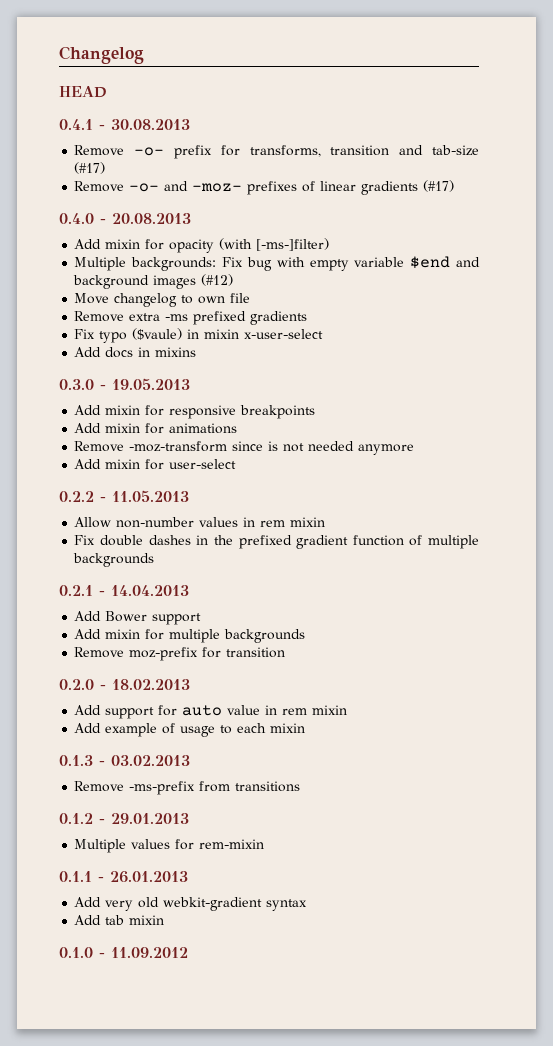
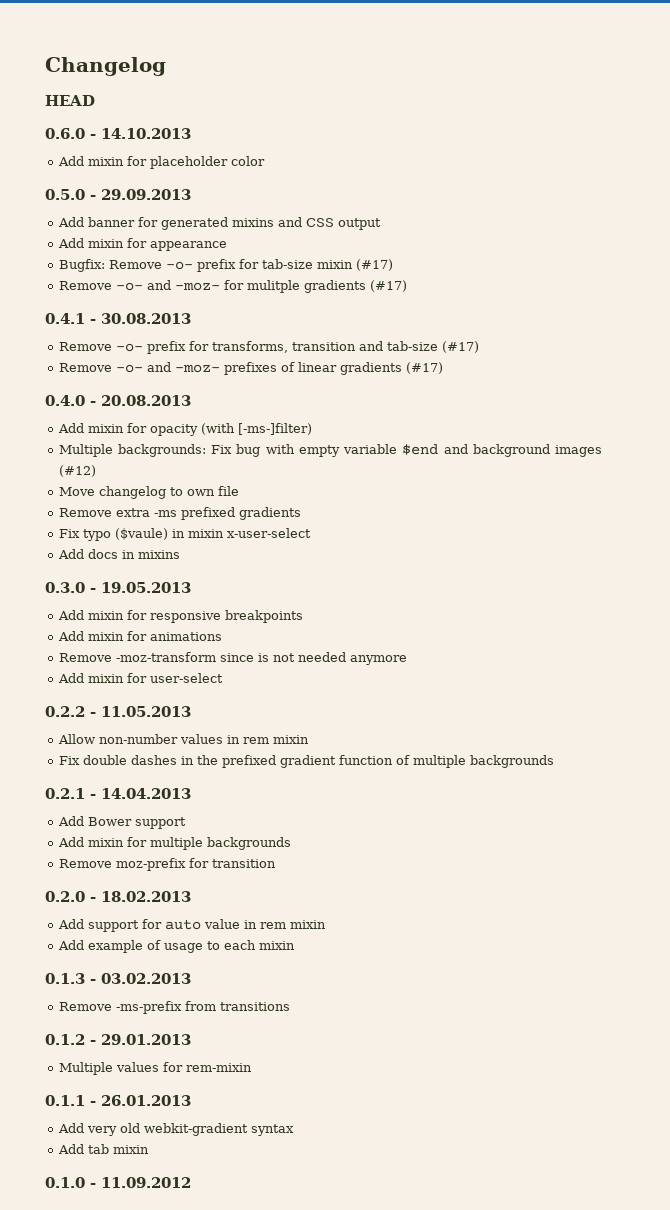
(107, 92) none -> [45,128,191,139] [57,156,265,169] [45,189,191,200] [57,217,381,230] [57,238,227,251] [58,259,393,272] [58,280,407,293] // 0.6.0 - 14.10.2013 // Add mixin for placeholder color // 0.5.0 - 29.09.2013 // Add banner for generated mixins and CSS output // Add mixin for appearance // Bugfix: Remove -o- prefix for tab-size mixin (#17) // Remove -o- and -moz- for mulitple gradients (#17)

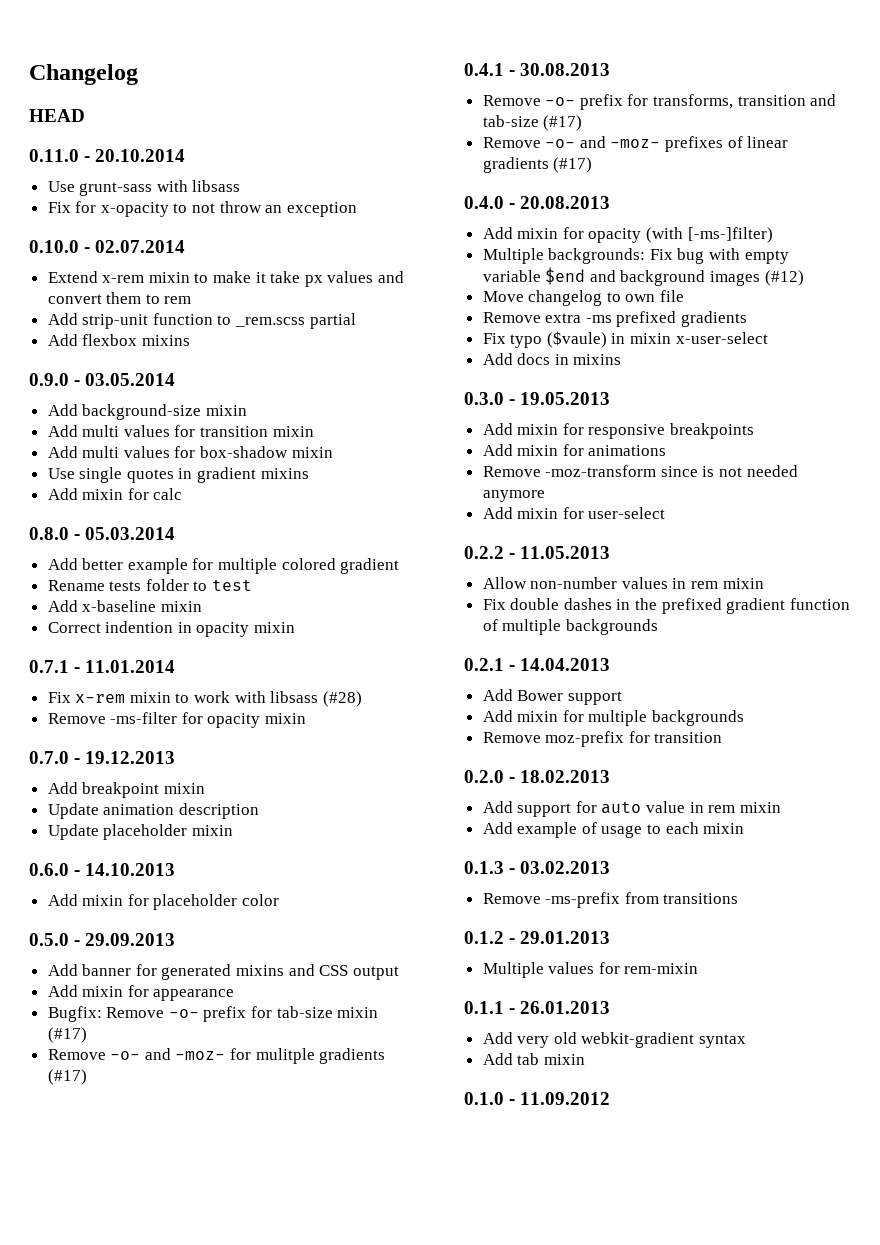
(95, 100) none -> [29,149,186,162] [47,180,241,196] [47,201,357,217] [29,240,186,253] [47,271,405,287] [47,292,192,304] [47,313,356,329] [47,334,190,346] [29,373,176,386] [47,404,247,420] [47,425,314,437] [47,446,333,458] [47,467,309,483] [47,488,183,500] [29,527,176,540] [47,558,400,574] [47,579,253,591] [47,600,202,612] [47,621,296,637] [29,660,176,673] [47,691,362,707] [47,712,307,728] [29,751,176,764] [47,782,205,798] [47,803,259,819] [47,824,233,840] // 0.11.0 - 20.10.2014 // Use grunt-sass with libsass // Fix for x-opacity to not throw an exception // 0.10.0 - 02.07.2014 // Extend x-rem mixin to make it take px values and convert them to rem // Add strip-unit function to _rem.scss partial // Add flexbox mixins // 0.9.0 - 03.05.2014 // Add background-size mixin // Add multi values for transition mixin // Add multi values for box-shadow mixin // Use single quotes in gradient mixins // Add mixin for calc // 0.8.0 - 05.03.2014 // Add better example for multiple colored gradient // Rename tests folder to test // Add x-baseline mixin // Correct indention in opacity mixin // 0.7.1 - 11.01.2014 // Fix x-rem mixin to work with libsass (#28) // Remove -ms-filter for opacity mixin // 0.7.0 - 19.12.2013 // Add breakpoint mixin // Update animation description // Update placeholder mixin

